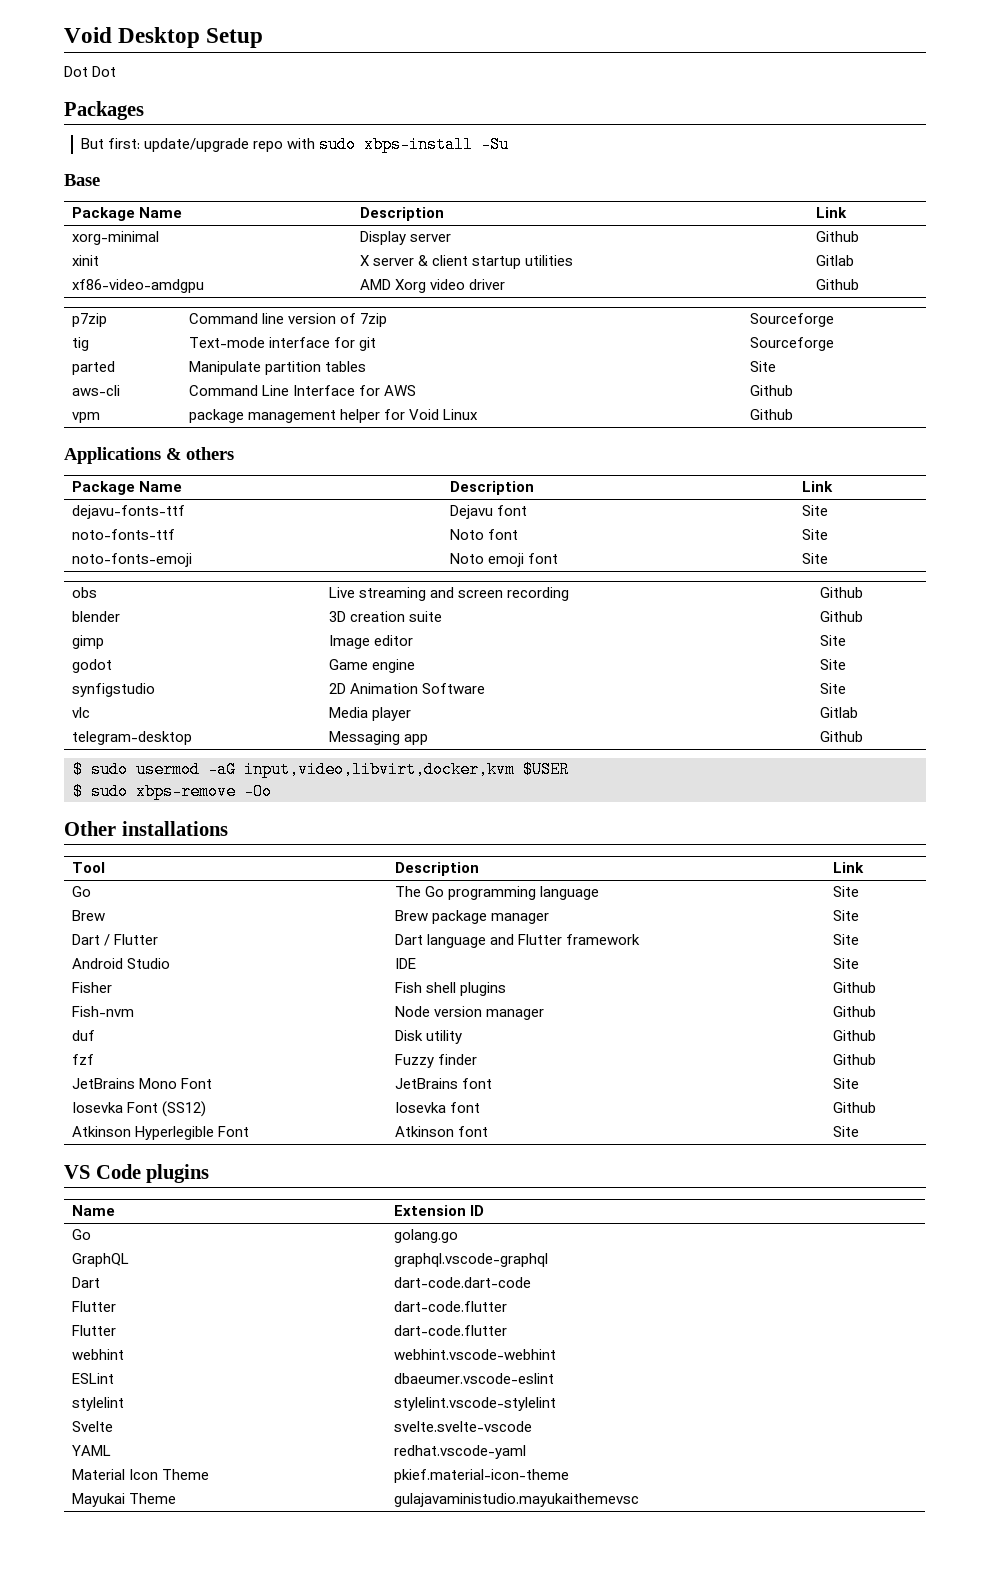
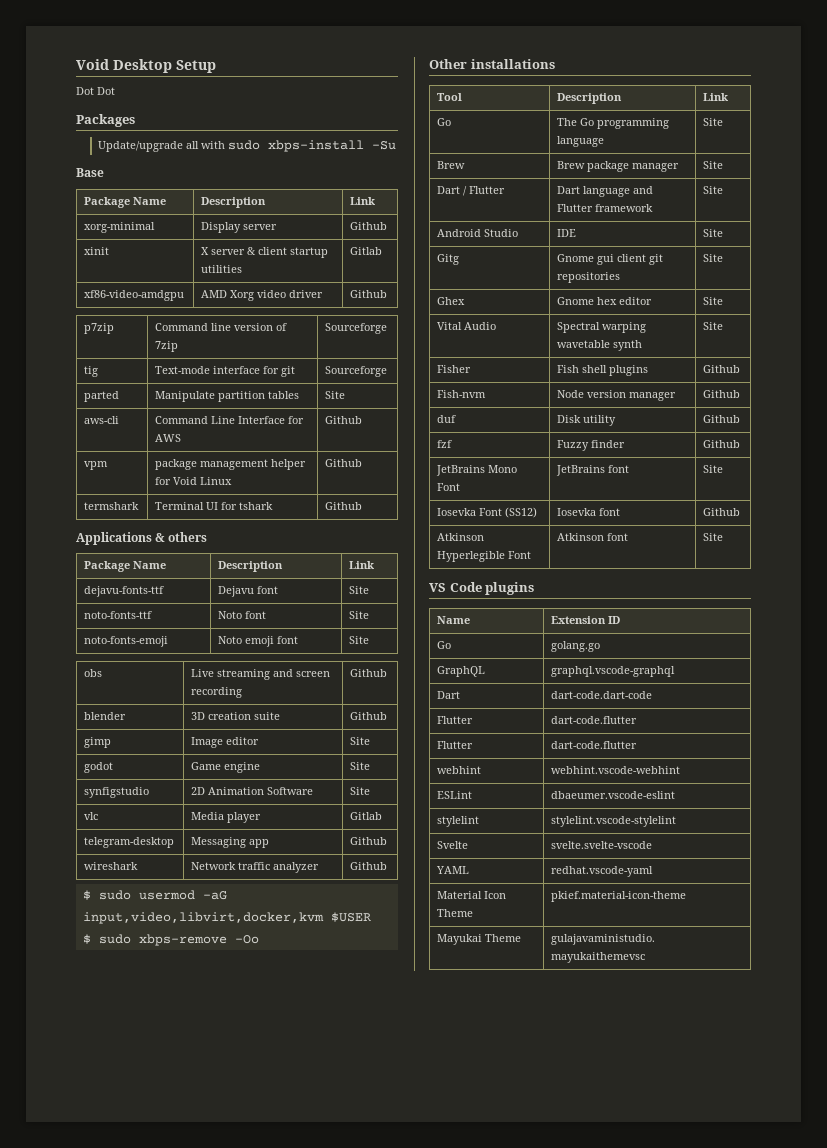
[81,138,284,152] But first: update/upgrade repo -> [97,141,199,152] Update/upgrade all
(794, 414) none -> [84,502,140,510] [155,502,274,510] [325,502,363,510] // termshark | Terminal UI for tshark | Github
(864, 736) none -> [84,862,139,870] [191,862,320,873] [350,862,388,870] // wireshark | Network traffic analyzer | Github
(860, 963) none -> [437,254,460,265] [557,254,664,265] [557,272,621,283] [703,254,724,262] [437,297,466,305] [557,297,653,305] [703,297,724,305] [437,322,497,330] [557,322,647,333] [557,340,643,351] [703,322,724,330] // Gitg | Gnome gui client git repositories | Site // Ghex | Gnome hex editor | Site // Vital Audio | Spectral warping wavetable synth | Site

